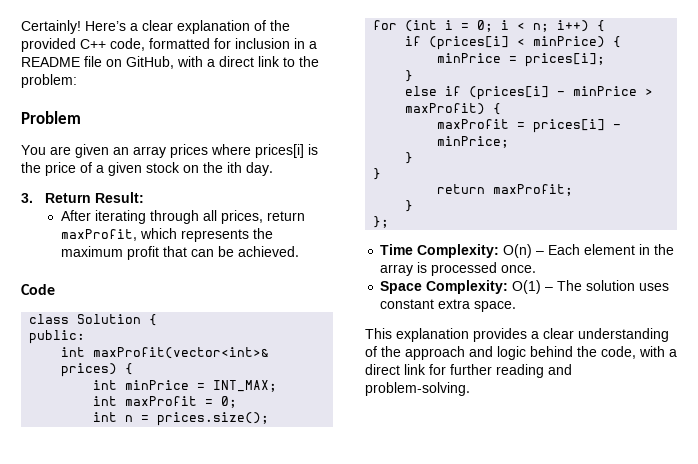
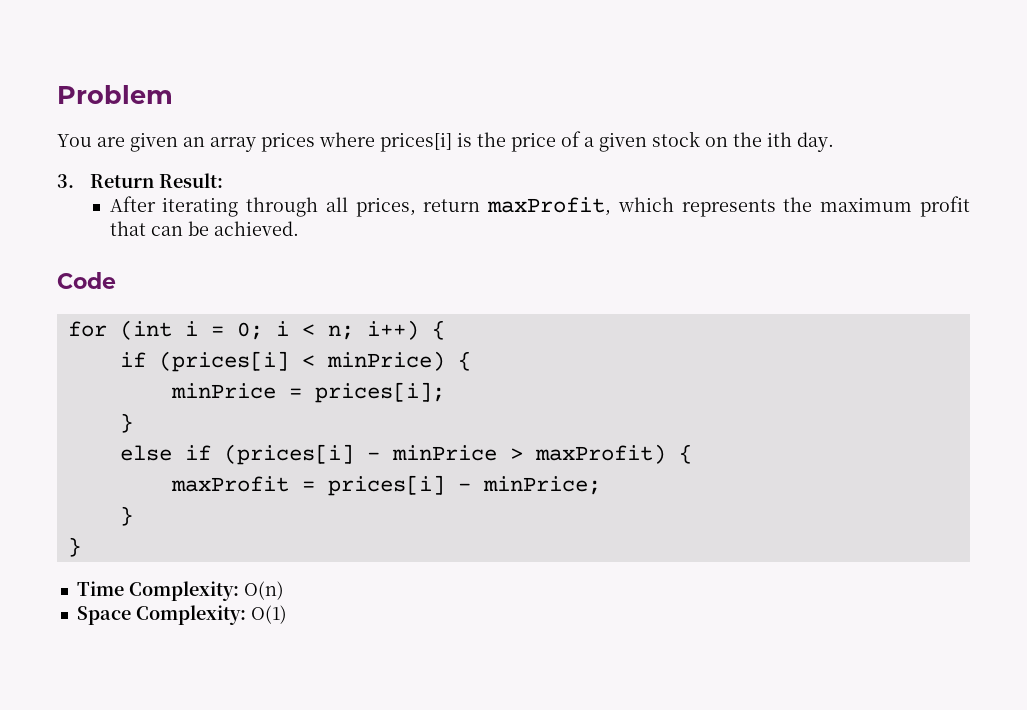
[21,20,290,34] [21,38,317,52] [21,56,319,69] [21,74,77,88] Certainly! Here’s a clear explanation of the provided C++ code, formatted for inclusion in a README file on GitHub, with a direct link to the problem: // -> (57, 94) none
[29,314,158,326] [29,330,86,344] [61,347,270,359] [61,363,134,377] [93,380,278,392] [93,396,238,408] [93,412,270,426] // class Solution { // public: // int maxProfit(vector<int>& prices) { // int minPrice = INT_MAX; // int maxProfit = 0; // int n = prices.size(); -> (116, 280) none
[437,184,574,196] [405,200,414,212] [373,216,390,228] // return maxProfit; // } // }; -> (81, 547) none
[536,244,675,255] [380,262,537,276] [380,280,670,294] [380,299,517,312] [365,328,669,342] [365,346,677,360] [365,364,572,378] [365,382,470,396] – Each element in the array is processed once. // Space Complexity: O(1) – The solution uses constant extra space. // This explanation provides a clear understanding of the approach and logic behind the code, with a direct link for further reading and problem-solving. -> [76,605,287,625] // Space Complexity: O(1)

